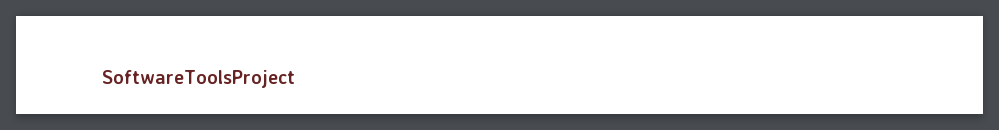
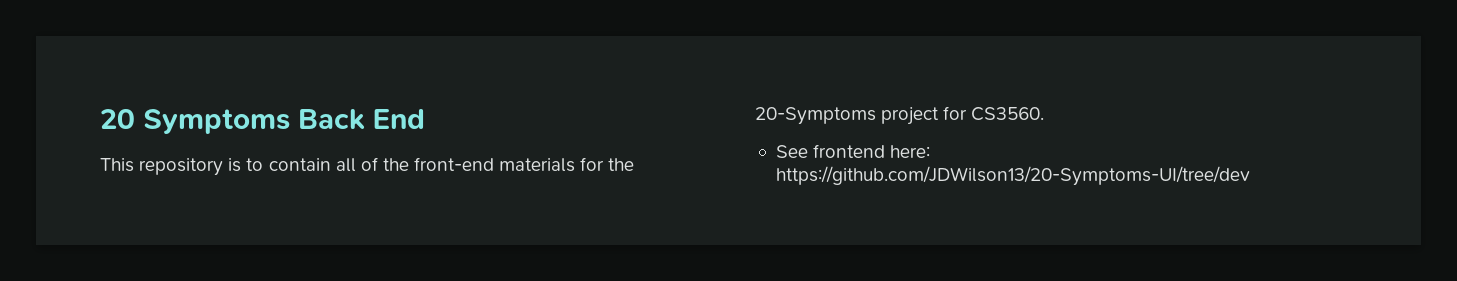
[102,70,295,88] SoftwareToolsProject -> [100,109,425,134] [100,157,635,176] [755,106,1045,125] [775,144,931,158] [775,166,1250,186] 20 Symptoms Back End // This repository is to contain all of the front-end materials for the 20-Symptoms project for CS3560. // See frontend here: https://github.com/JDWilson13/20-Symptoms-UI/tree/dev

